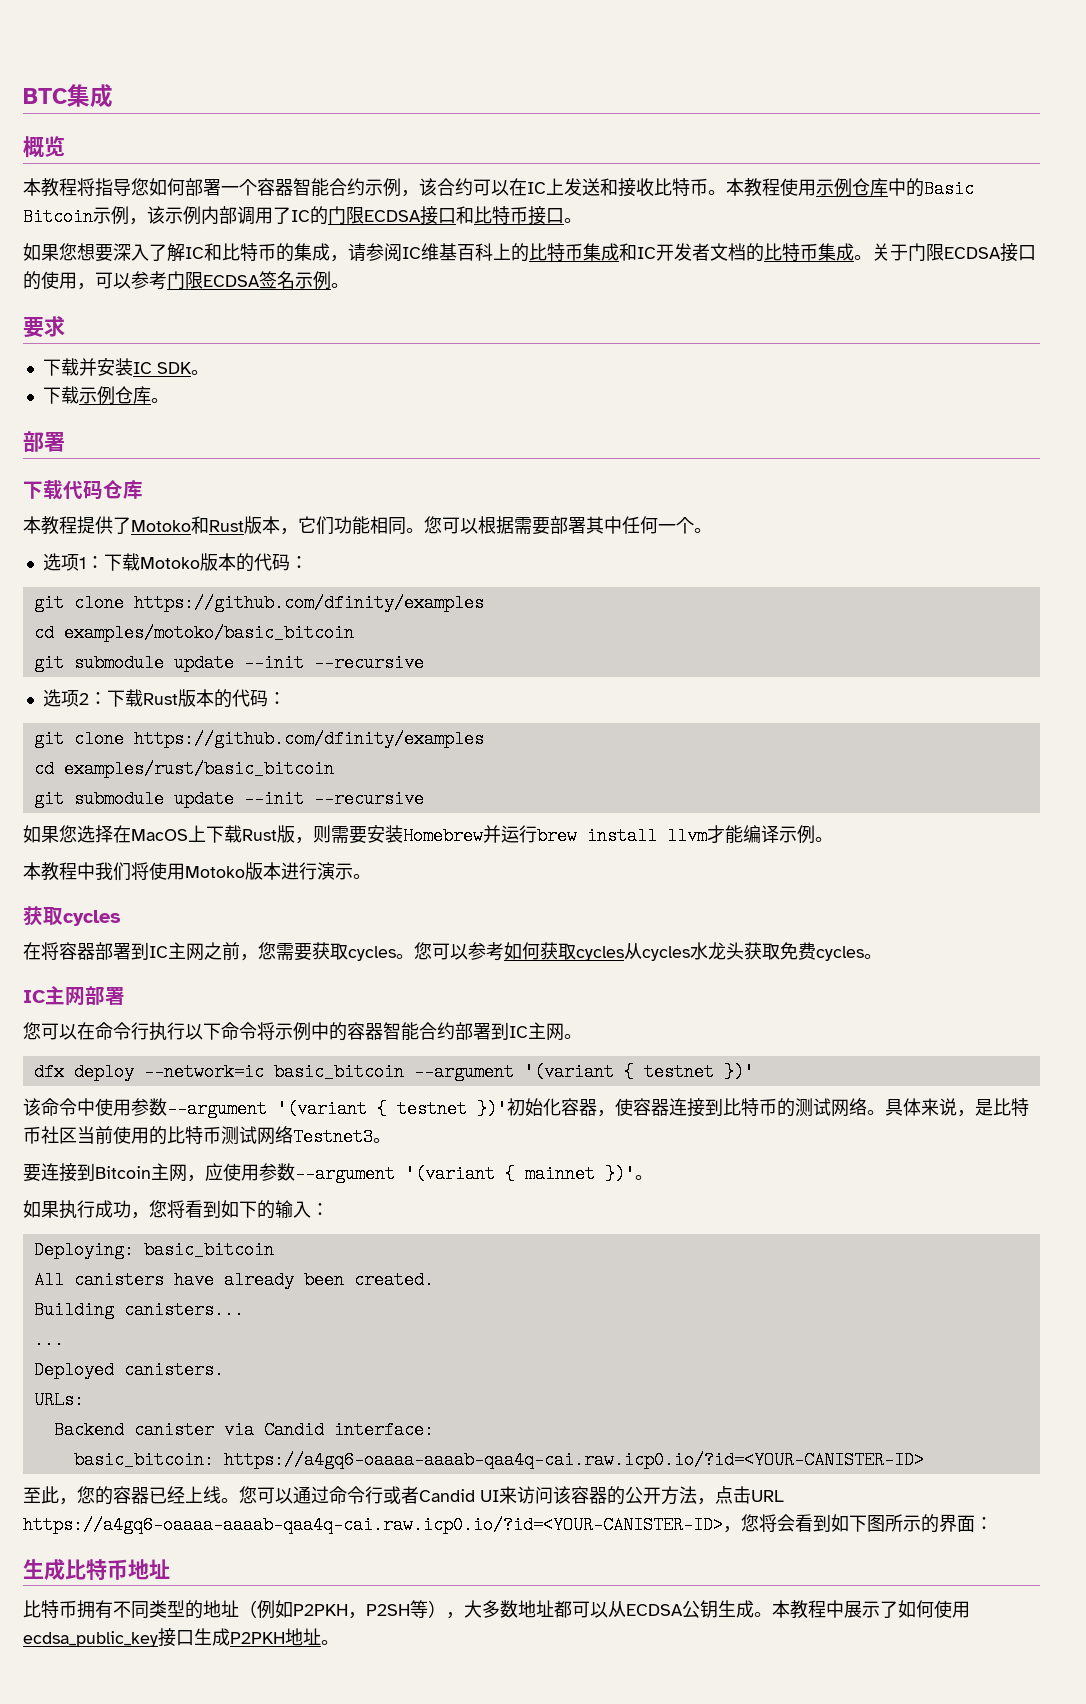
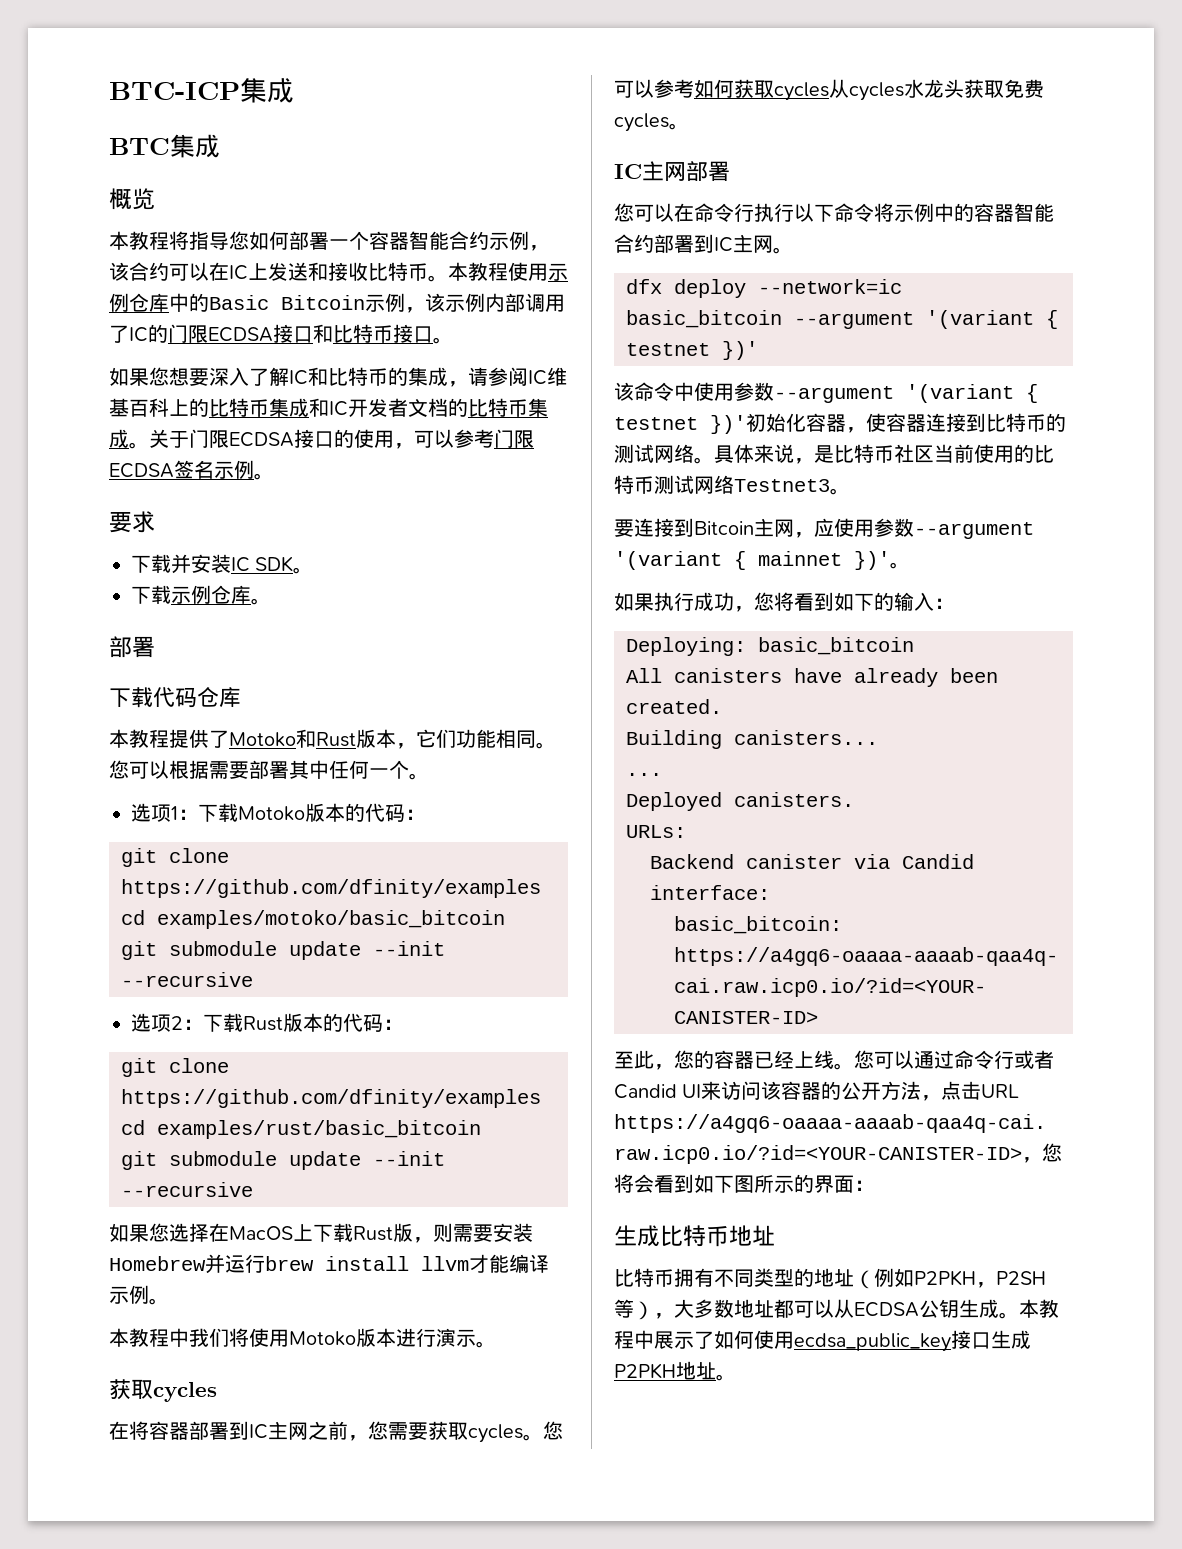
(23, 96) none -> [109,78,294,103] BTC-ICP集成 //

